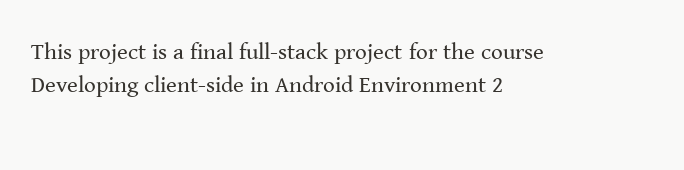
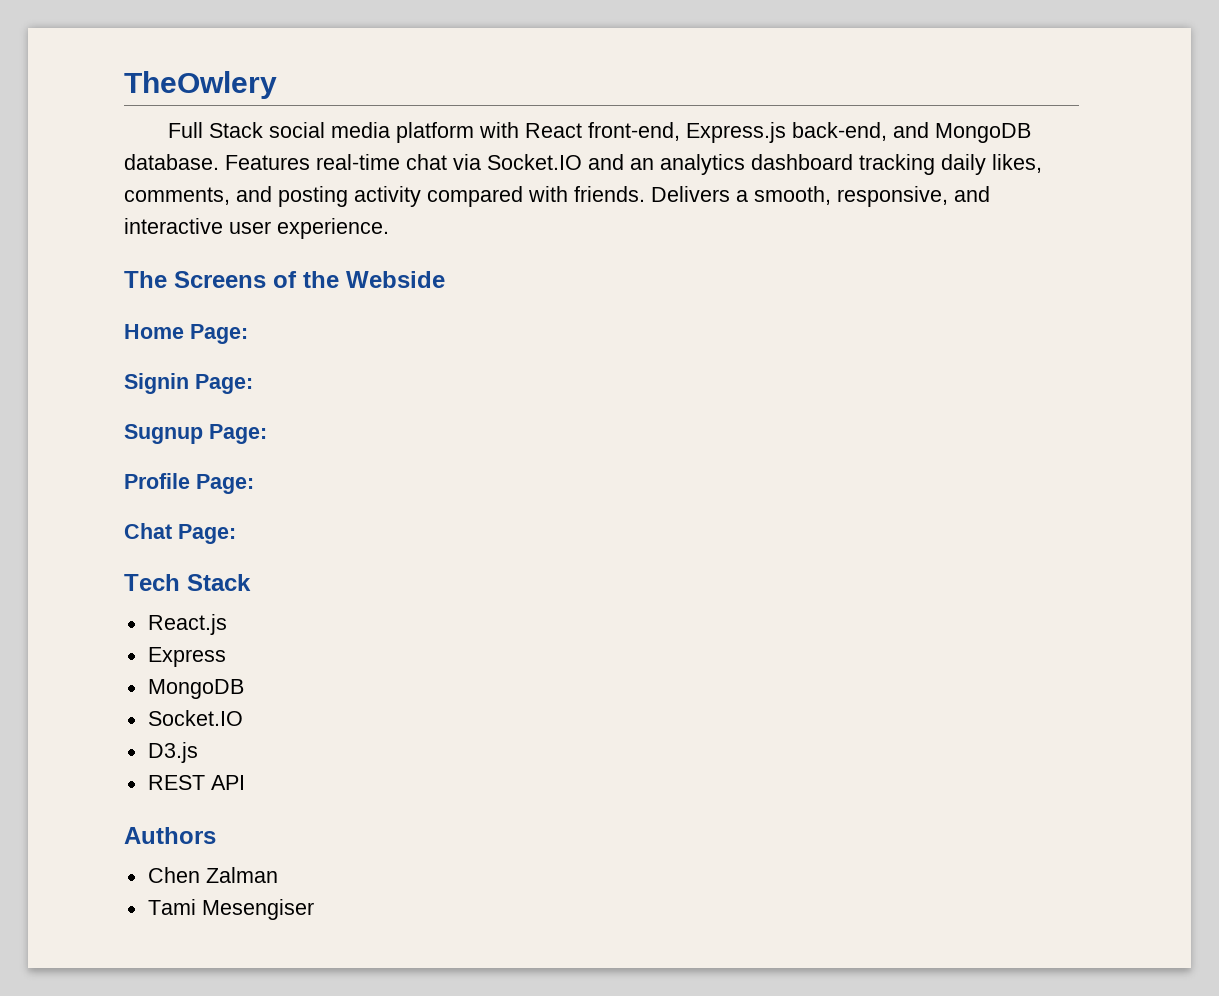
[31,42,544,64] [31,75,504,97] This project is a final full-stack project for the course Developing client-side in Android Environment 2 -> [124,71,277,99] [167,122,1031,143] [124,154,1042,175] [124,186,990,207] [124,218,389,239] [124,271,445,288] [124,324,248,344] [124,373,253,394] [124,424,267,444] [124,473,254,494] [124,523,236,544] [124,574,251,591] [147,614,227,635] [147,647,226,667] [147,679,244,699] [147,710,243,726] [147,742,198,763] [147,775,245,790] [124,827,216,844] [147,867,278,883] [147,899,314,920] TheOwlery // Full Stack social media platform with React front-end, Express.js back-end, and MongoDB database. Features real-time chat via Socket.IO and an analytics dashboard tracking daily likes, comments, and posting activity compared with friends. Delivers a smooth, responsive, and interactive user experience. // The Screens of the Webside // Home Page: // Signin Page: // Sugnup Page: // Profile Page: // Chat Page: // Tech Stack // React.js // Express // MongoDB // Socket.IO // D3.js // REST API // Authors // Chen Zalman // Tami Mesengiser

